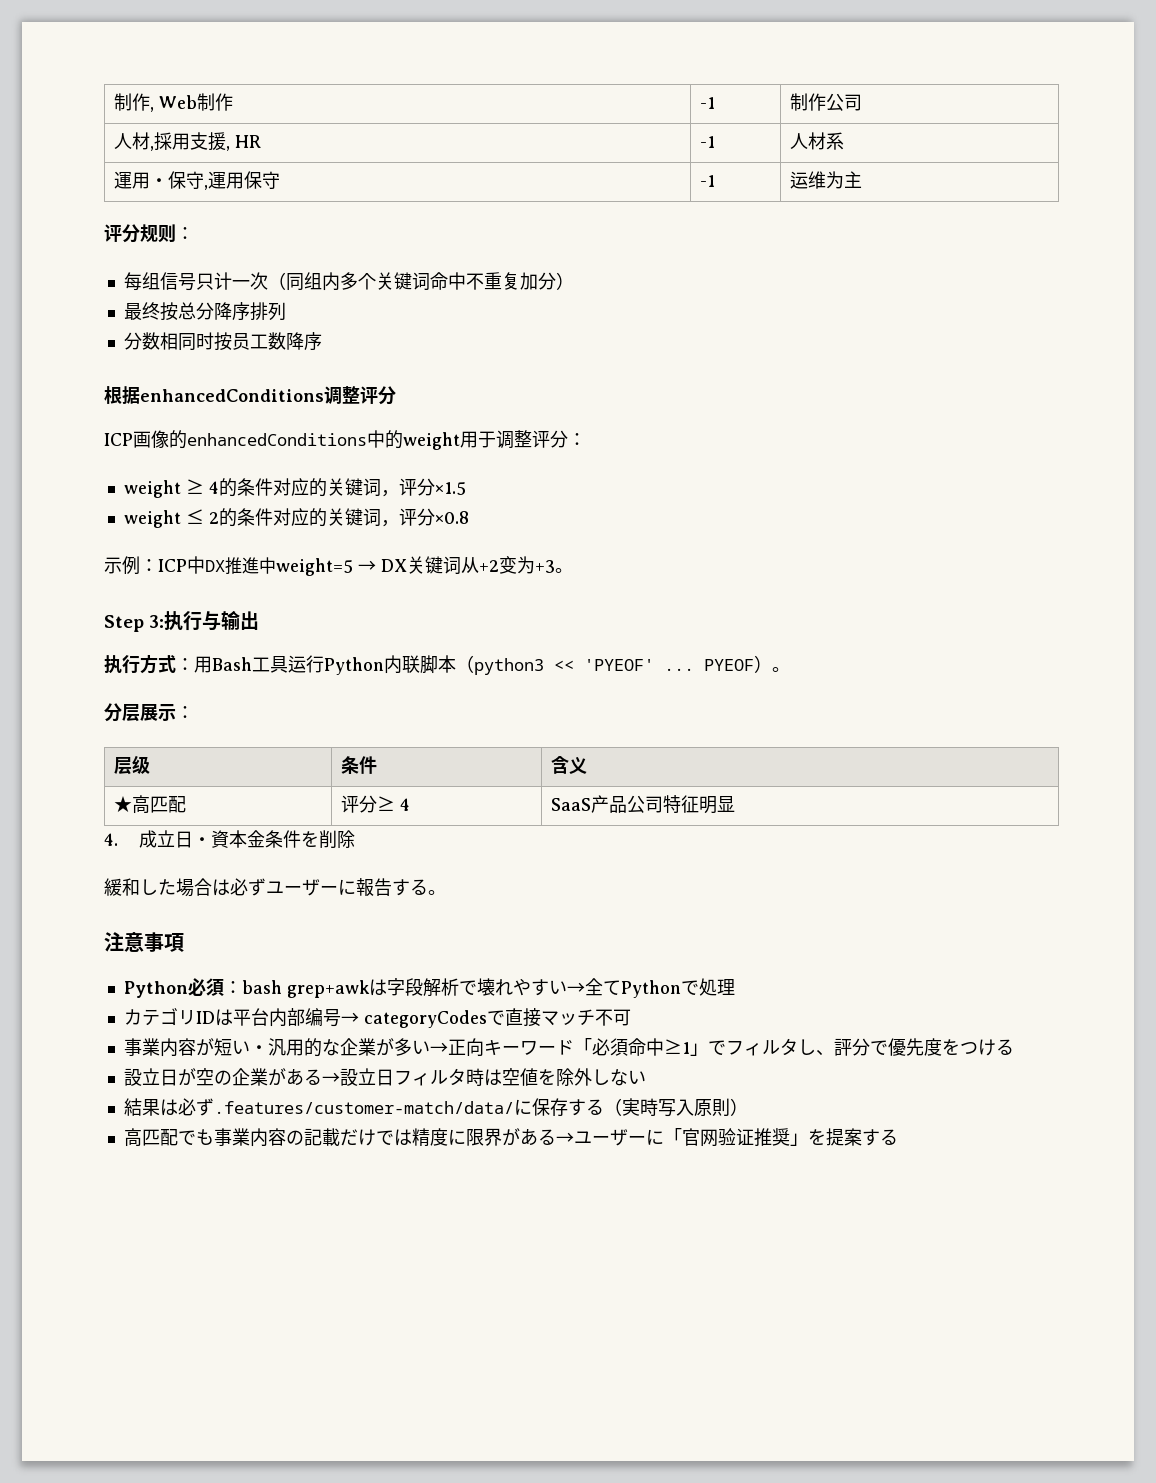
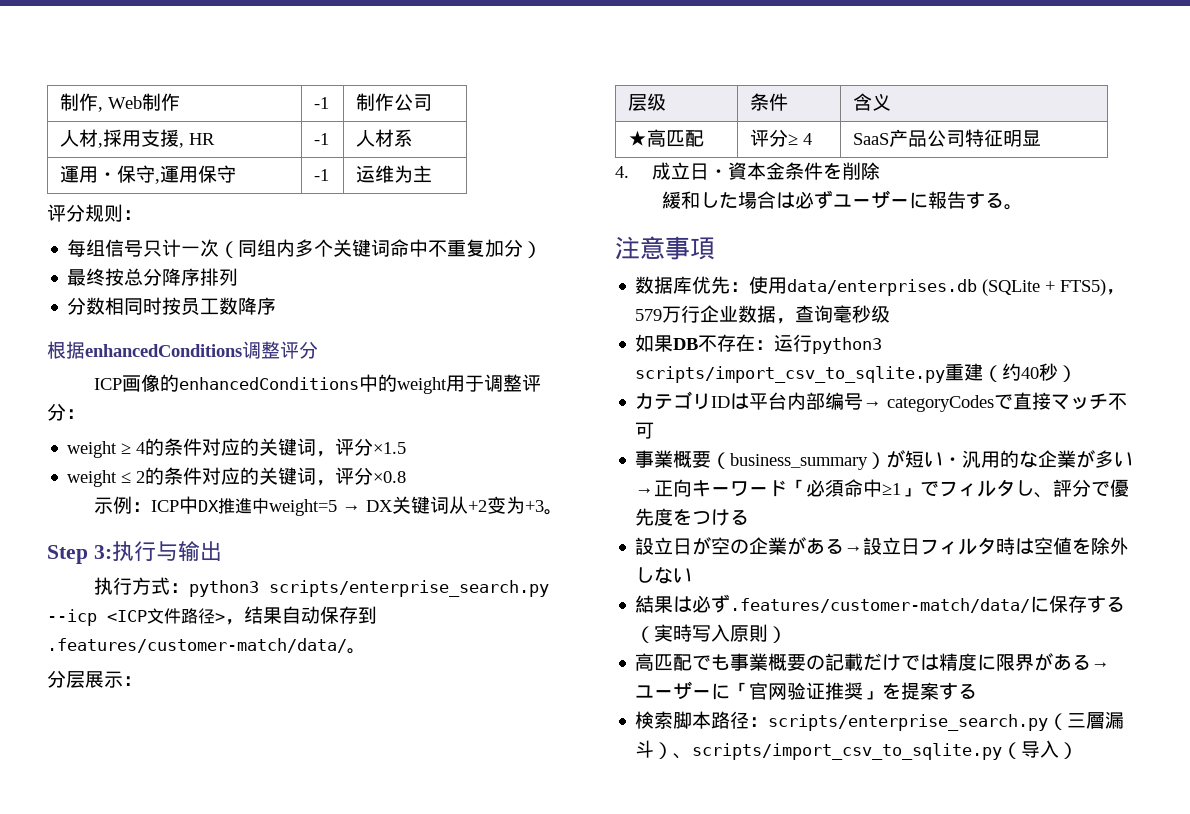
[194,655,772,675] 用Bash工具运行Python内联脚本（python3 << 'PYEOF' ... PYEOF） -> [189,580,550,597] [47,606,377,626] [47,638,347,653] python3 scripts/enterprise_search.py --icp <ICP文件路径>，结果自动保存到.features/customer-match/data/
[123,978,735,998] Python必須：bash grep+awkは字段解析で壊れやすい→全てPythonで処理 -> [635,276,1126,296] [635,305,891,324] [635,334,883,354] [635,363,1078,383] 数据库优先：使用data/enterprises.db (SQLite + FTS5)，579万行企业数据，查询毫秒级 // 如果DB不存在：运行python3 scripts/import_csv_to_sqlite.py重建（约40秒）
[159,1038,196,1057] 内容 -> [673,450,887,470] 概要（business_summary）
[249,1128,286,1147] 内容 -> [768,653,807,671] 概要
(898, 1137) none -> [635,711,1125,731] [635,740,1079,760] // 検索脚本路径：scripts/enterprise_search.py（三層漏斗）、scripts/import_csv_to_sqlite.py（导入）

